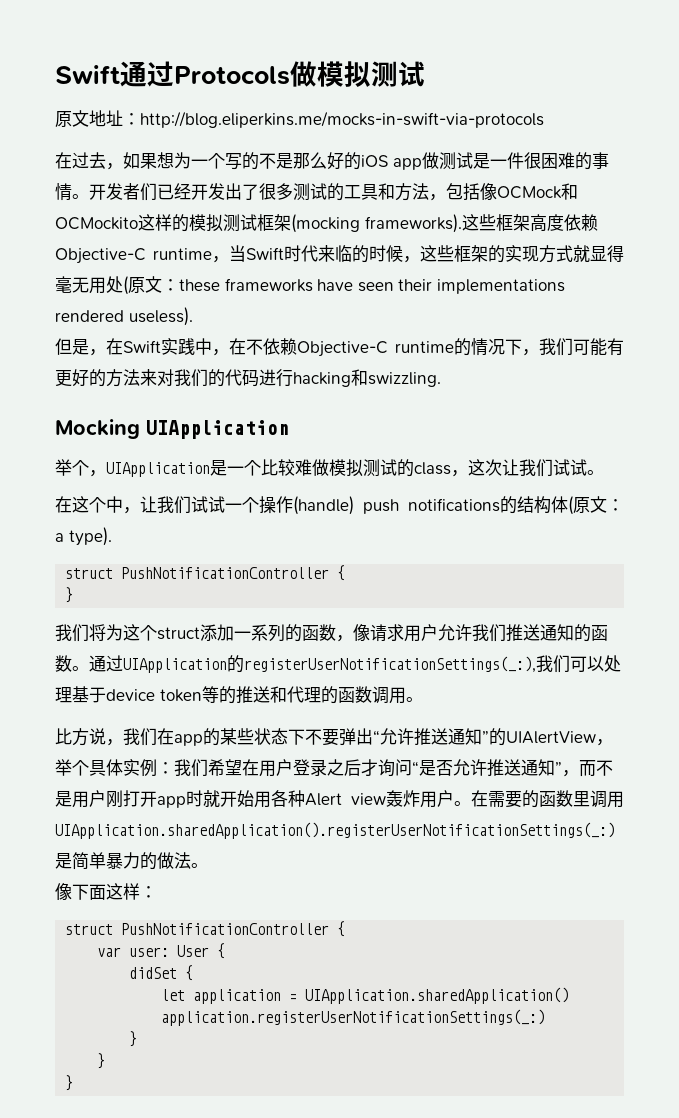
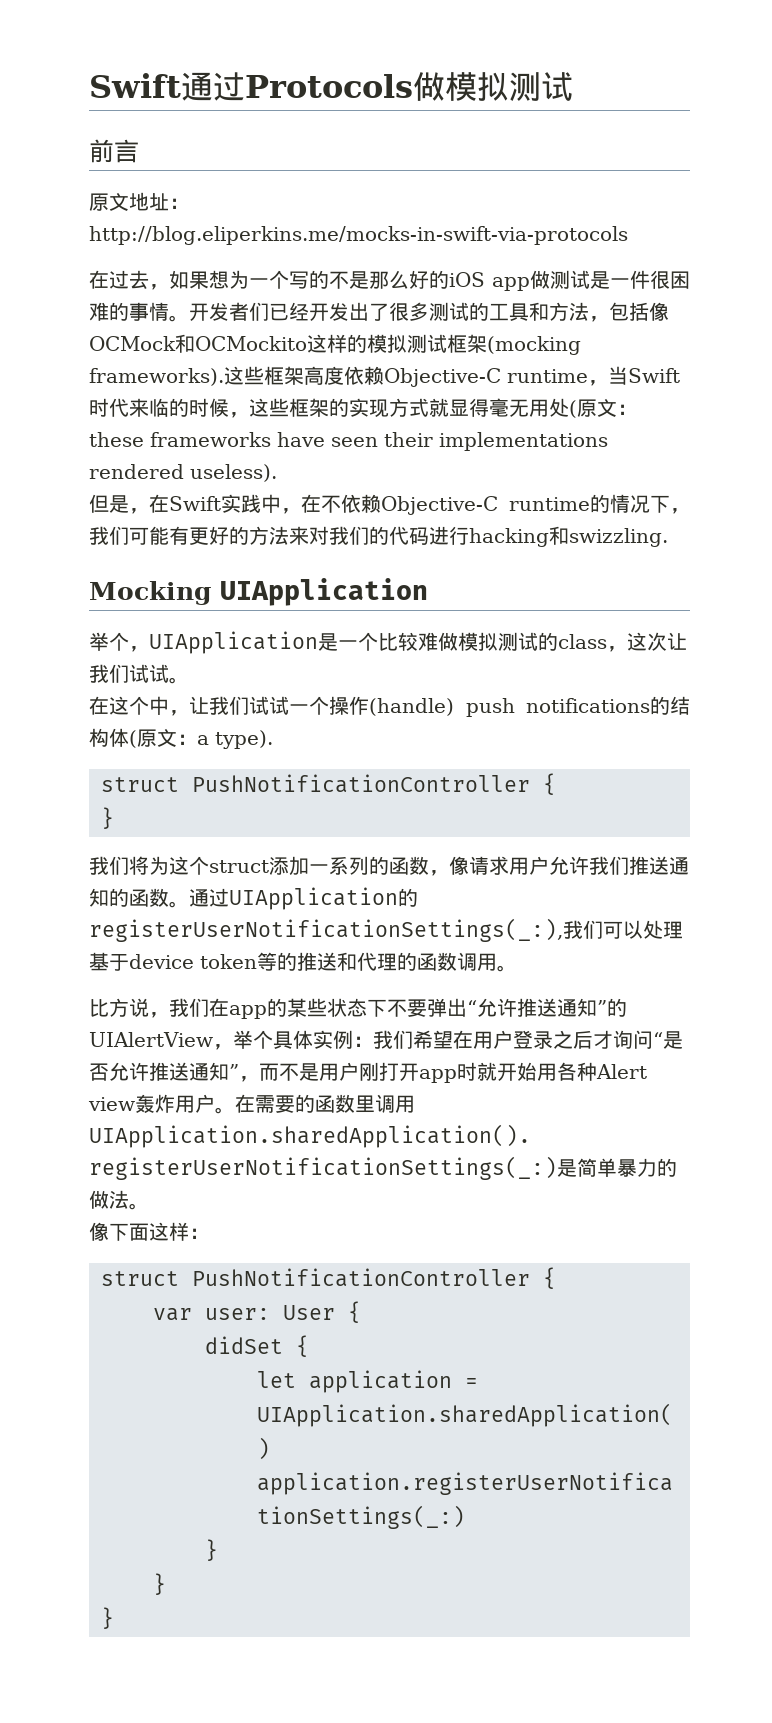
(425, 74) none -> [89,139,139,163] // 前言

